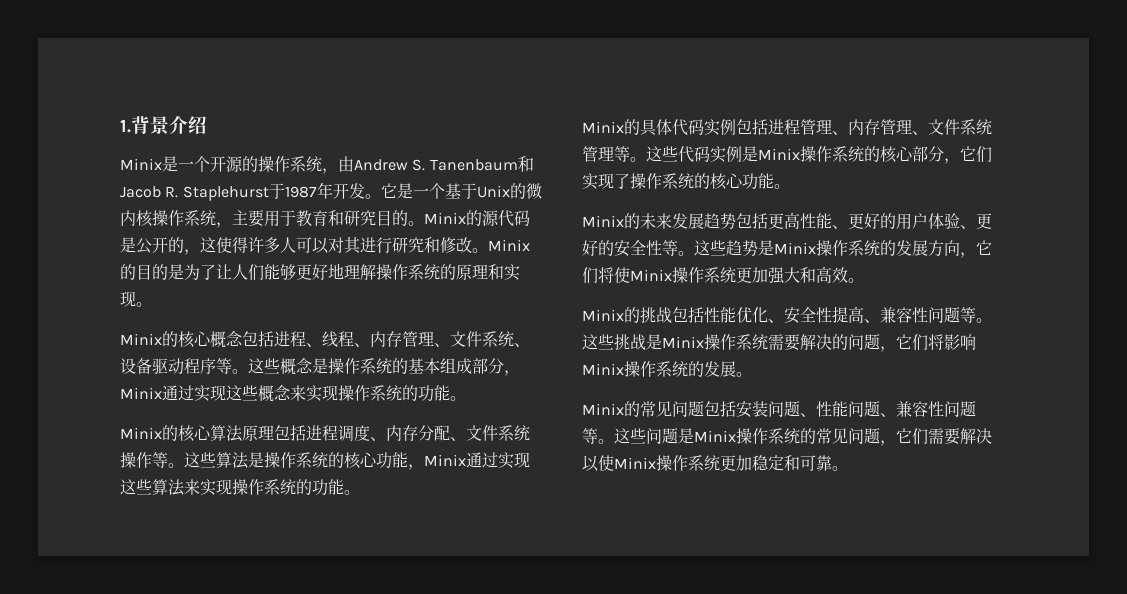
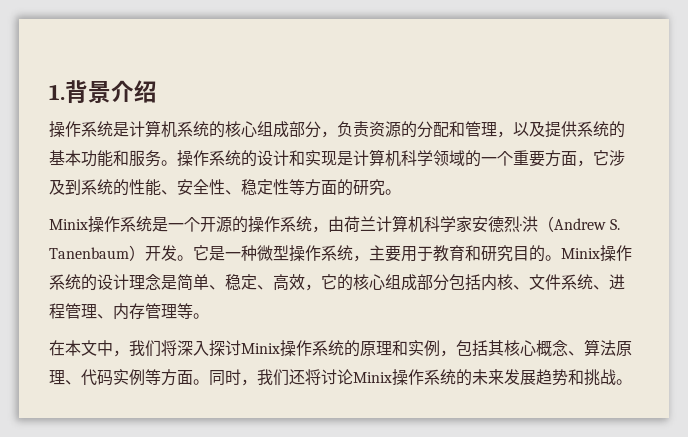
[120,158,162,170] // Minix -> [49,120,625,138] [49,149,625,167] [49,179,401,196] [49,216,152,233] // 操作系统是计算机系统的核心组成部分，负责资源的分配和管理，以及提供系统的基本功能和服务。操作系统的设计和实现是计算机科学领域的一个重要方面，它涉及到系统的性能、安全性、稳定性等方面的研究。 // Minix操作系统
[354,156,534,172] [120,182,542,201] [120,210,153,227] Andrew S. Tanenbaum和Jacob R. Staplehurst于1987年开发。它是一个基于Unix的微内核 -> [344,215,621,233] [49,245,289,261] 荷兰计算机科学家安德烈·洪（Andrew S. Tanenbaum）开发。它是一种微型
[466,210,530,227] [120,237,530,255] [120,263,376,281] 的源代码是公开的，这使得许多人可以对其进行研究和修改。Minix的目的是为了让人们能够更好地理解 -> [600,245,632,262] [49,274,625,291] [49,303,209,320] [49,340,280,357] 操作系统的设计理念是简单、稳定、高效，它的核心组成部分包括内核、文件系统、进程管理、内存管理等。 // 在本文中，我们将深入探讨Minix
[120,291,152,307] [120,331,530,348] [120,358,520,376] [120,385,466,402] [120,425,530,442] [120,452,530,470] [120,479,360,496] [582,119,992,136] [582,146,992,164] [582,173,790,190] [582,212,992,230] [582,240,992,258] [582,266,864,284] [582,306,992,324] [582,334,976,352] [582,361,752,377] [582,401,976,418] [582,428,992,446] [582,455,832,472] 现。 // Minix的核心概念包括进程、线程、内存管理、文件系统、设备驱动程序等。这些概念是操作系统的基本组成部分，Minix通过实现这些概念来实现操作系统的功能。 // Minix的核心算法原理包括进程调度、内存分配、文件系统操作等。这些算法是操作系统的核心功能，Minix通过实现这些算法来实现操作系统的功能。 // Minix的具体代码实例包括进程管理、内存管理、文件系统管理等。这些代码实例是Minix操作系统的核心部分，它们实现了操作系统的核心功能。 // Minix的未来发展趋势包括更高性能、更好的用户体验、更好的安全性等。这些趋势是Minix操作系统的发展方向，它们将使Minix操作系统更加强大和高效。 // Minix的挑战包括性能优化、安全性提高、兼容性问题等。这些挑战是Minix操作系统需要解决的问题，它们将影响Minix操作系统的发展。 // Minix的常见问题包括安装问题、性能问题、兼容性问题等。这些问题是Minix操作系统的常见问题，它们需要解决以使Minix操作系统更加稳定和可靠 -> [424,339,632,357] [49,369,616,386] 例，包括其核心概念、算法原理、代码实例等方面。同时，我们还将讨论Minix操作系统的未来发展趋势和挑战

